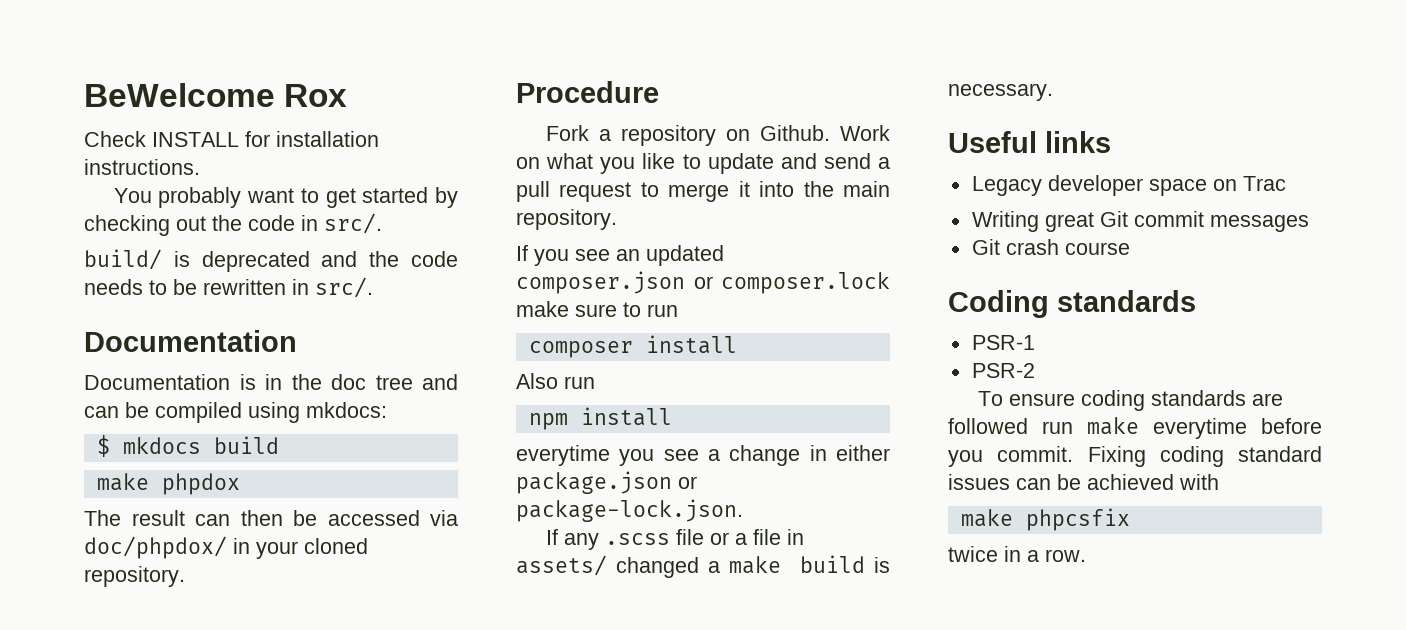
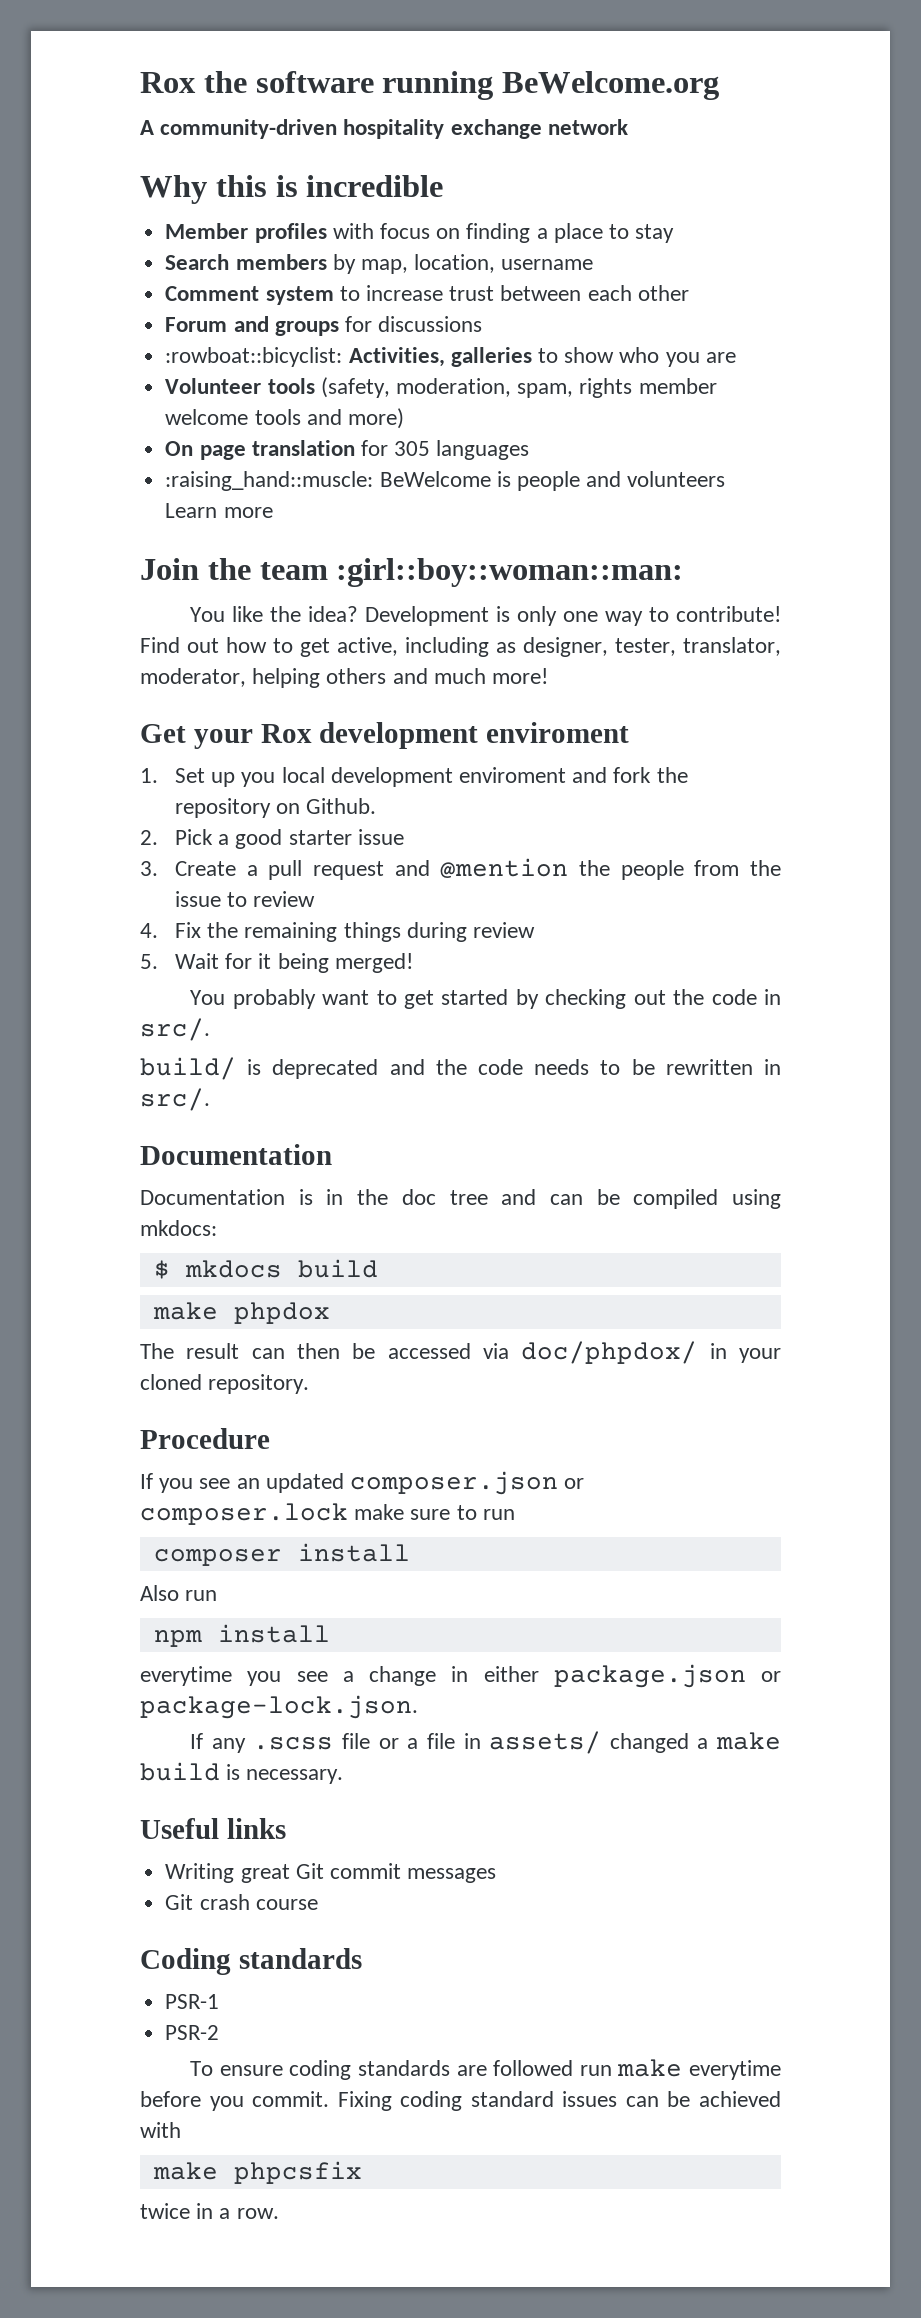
[84,83,348,107] [84,131,379,147] [84,159,200,175] BeWelcome Rox // Check INSTALL for installation instructions. -> [140,71,720,100] [140,119,628,139] [140,175,444,204] [165,223,675,243] [165,254,594,274] [165,285,689,305] [165,316,483,336] [165,347,736,367] [165,377,717,398] [165,408,404,429] [165,440,530,460] [165,471,726,491] [165,503,273,518] [140,558,684,587] [190,606,782,626] [140,637,781,657] [140,668,549,688] [140,722,630,749] [140,767,688,787] [174,798,377,818] [140,829,404,849] [140,858,781,880] [174,891,316,907] [140,922,535,942] [140,953,413,973] Rox the software running BeWelcome.org // A community-driven hospitality exchange network // Why this is incredible // Member profiles with focus on finding a place to stay // Search members by map, location, username // Comment system to increase trust between each other // Forum and groups for discussions // :rowboat::bicyclist: Activities, galleries to show who you are // Volunteer tools (safety, moderation, spam, rights member welcome tools and more) // On page translation for 305 languages // :raising_hand::muscle: BeWelcome is people and volunteers Learn more // Join the team :girl::boy::woman::man: // You like the idea? Development is only one way to contribute! Find out how to get active, including as designer, tester, translator, moderator, helping others and much more! // Get your Rox development enviroment // 1. Set up you local development enviroment and fork the repository on Github. // 2. Pick a good starter issue // 3. Create a pull request and @mention the people from the issue to review // 4. Fix the remaining things during review // 5. Wait for it being merged!
[545,125,890,146] [516,153,890,174] [516,181,890,202] [516,209,617,230] // Fork a repository on Github. Work on what you like to update and send a pull request to merge it into the main repository. -> (270, 1438) none
[971,175,1286,196] // Legacy developer space on Trac -> (286, 1828) none

